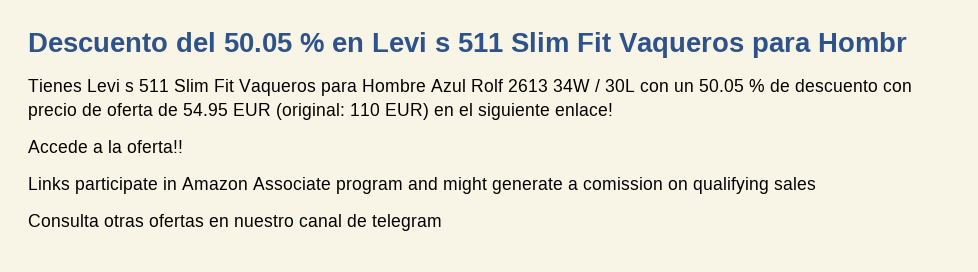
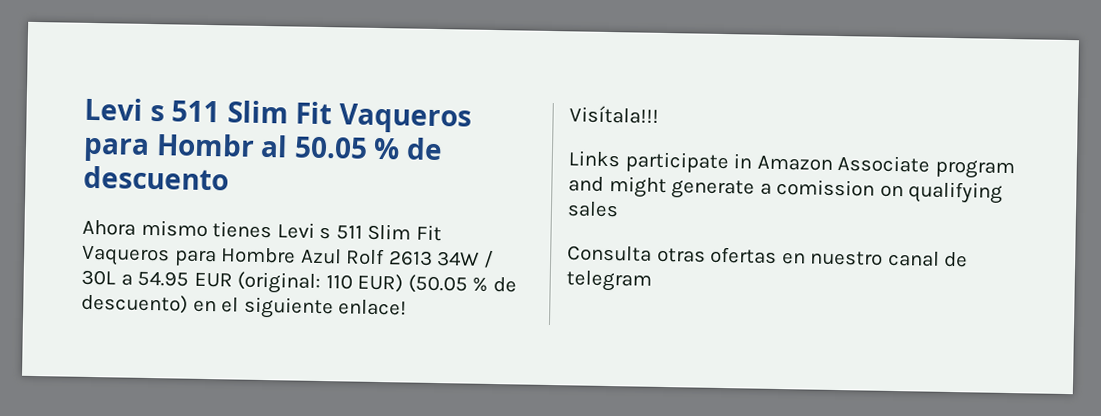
[28,32,364,52] Descuento del 50.05 % en -> (84, 109) none
[28,79,82,92] // Tienes -> [260,134,443,161] [83,165,229,191] [82,219,273,239] al 50.05 % de descuento // Ahora mismo tienes
[640,79,912,92] [28,103,178,120] con un 50.05 % de descuento con precio de oferta de -> [120,273,133,286] a
(429, 111) none -> [407,274,517,294] [81,293,188,314] (50.05 % de descuento)
[28,140,183,153] Accede a la oferta!! -> [569,105,659,124] Visítala!!!

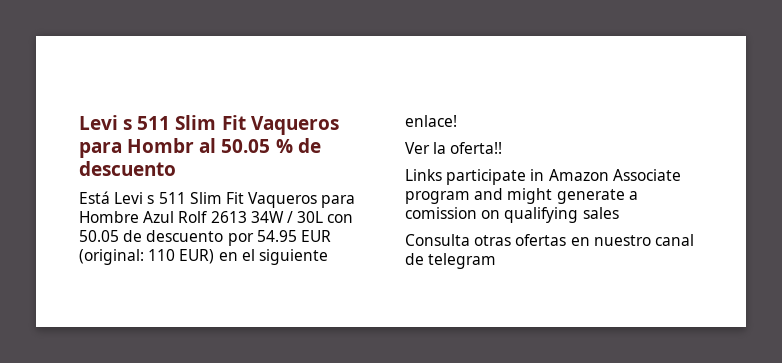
[82,219,273,239] Ahora mismo tienes -> [79,191,110,204] Está
[120,273,133,286] a -> [327,214,354,223] [79,230,254,246] con 50.05 de descuento por
[407,274,517,294] [81,293,188,314] (50.05 % de descuento) -> (215, 256) none
[569,105,659,124] Visítala!!! -> [405,142,503,154] Ver la oferta!!

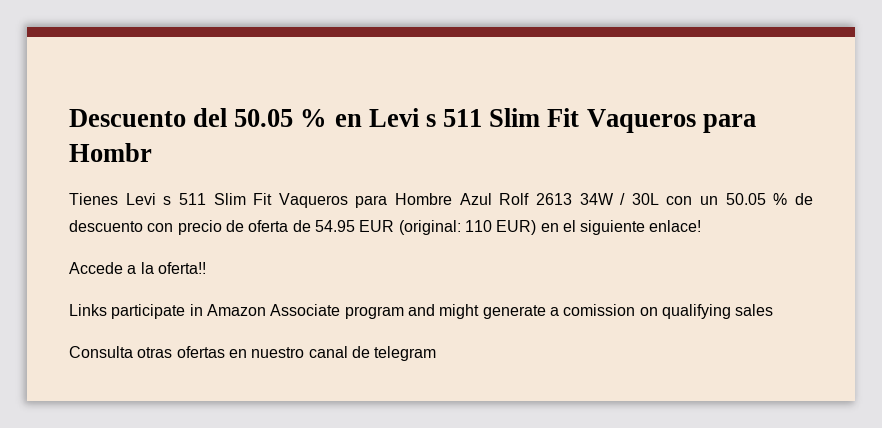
(79, 122) none -> [69,108,362,127] Descuento del 50.05 % en
[199,138,321,153] [79,161,176,176] [79,191,110,204] al 50.05 % de descuento // Está -> [69,193,118,205] // Tienes
[79,230,254,246] 50.05 de descuento por -> [700,193,814,205] [69,220,311,235] un 50.05 % de descuento con precio de oferta de
[405,142,430,154] Ver -> [69,262,137,274] Accede a

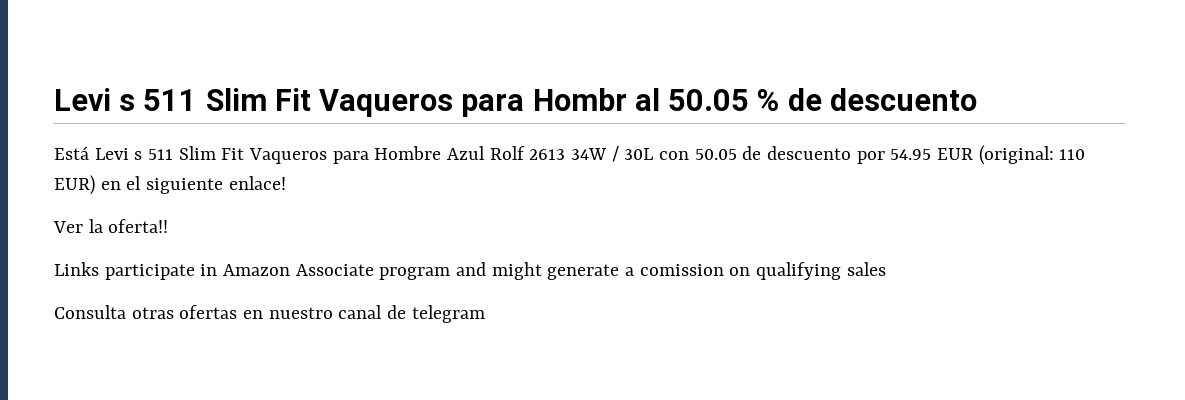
[69,108,362,127] Descuento del 50.05 % en -> (54, 99) none
[69,193,118,205] // Tienes -> [634,88,977,111] [54,146,89,160] al 50.05 % de descuento // Está
[700,193,814,205] [69,220,311,235] un 50.05 % de descuento con precio de oferta de -> [694,146,885,164] 50.05 de descuento por
[69,262,137,274] Accede a -> [53,221,83,233] Ver

